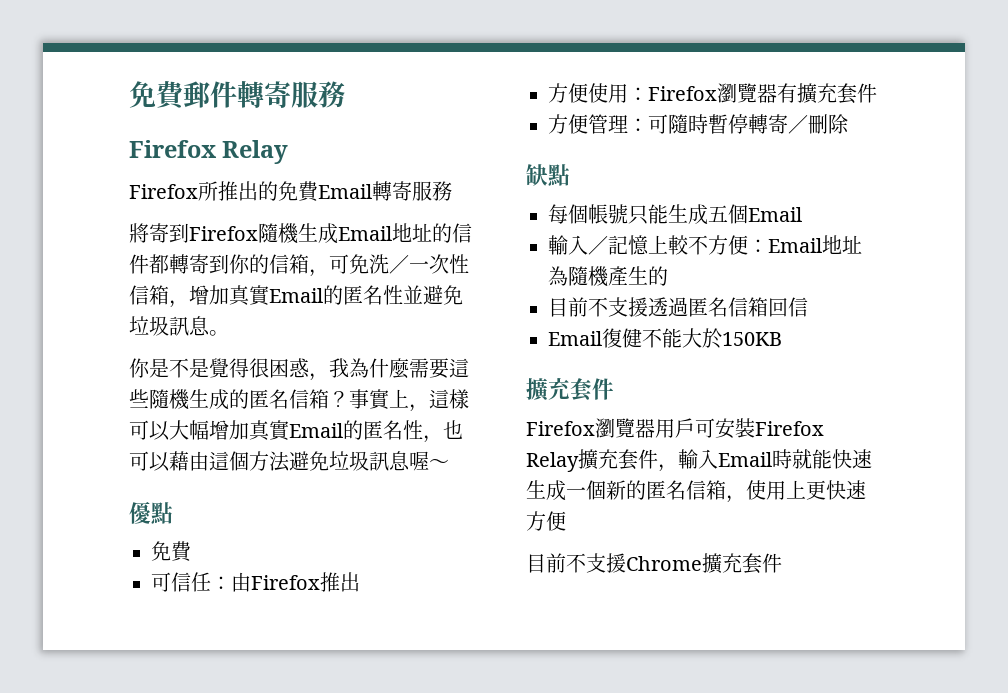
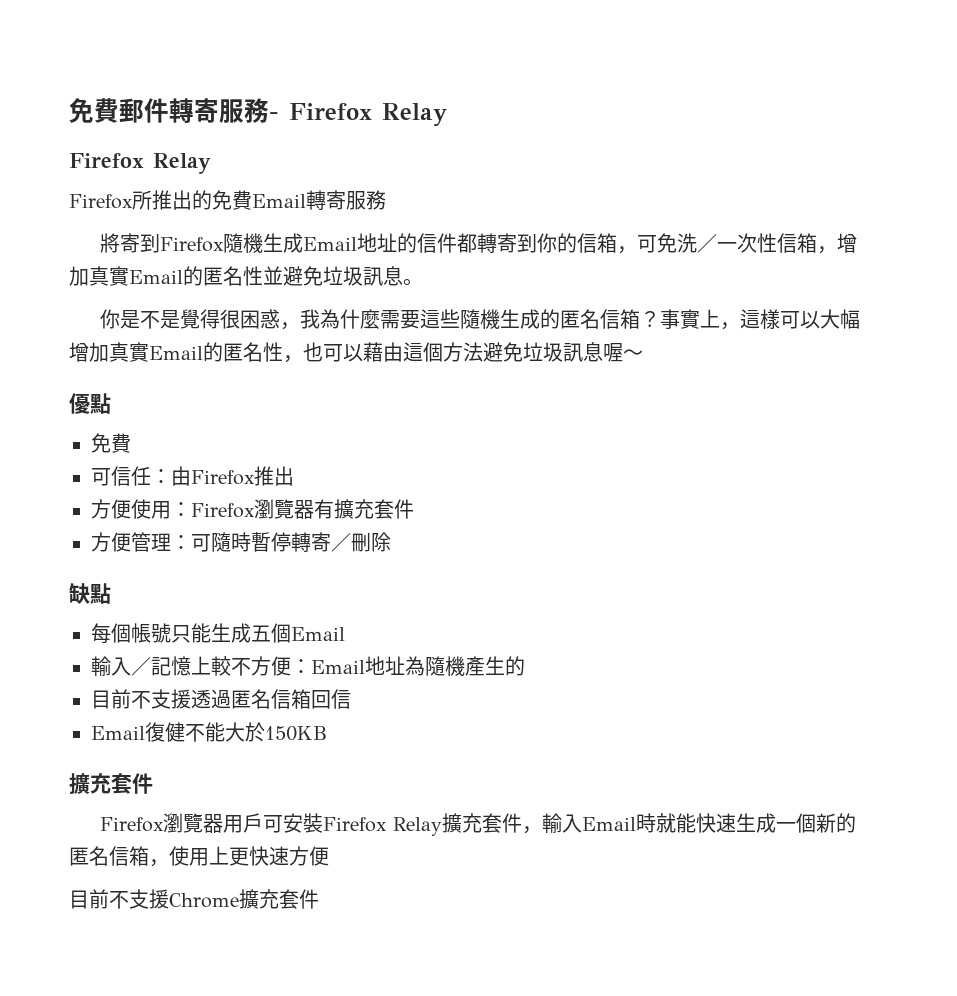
(345, 94) none -> [269,103,447,127] - Firefox Relay

